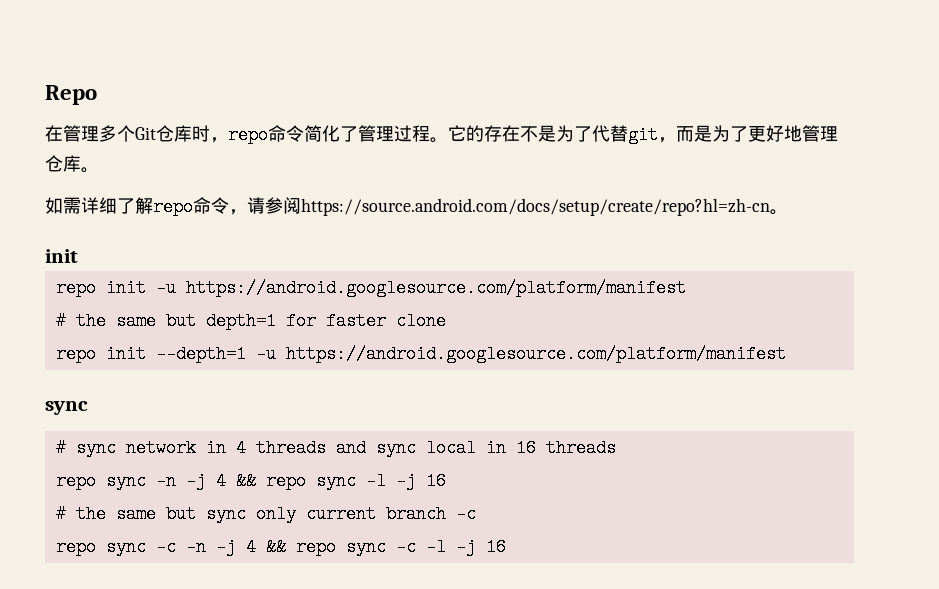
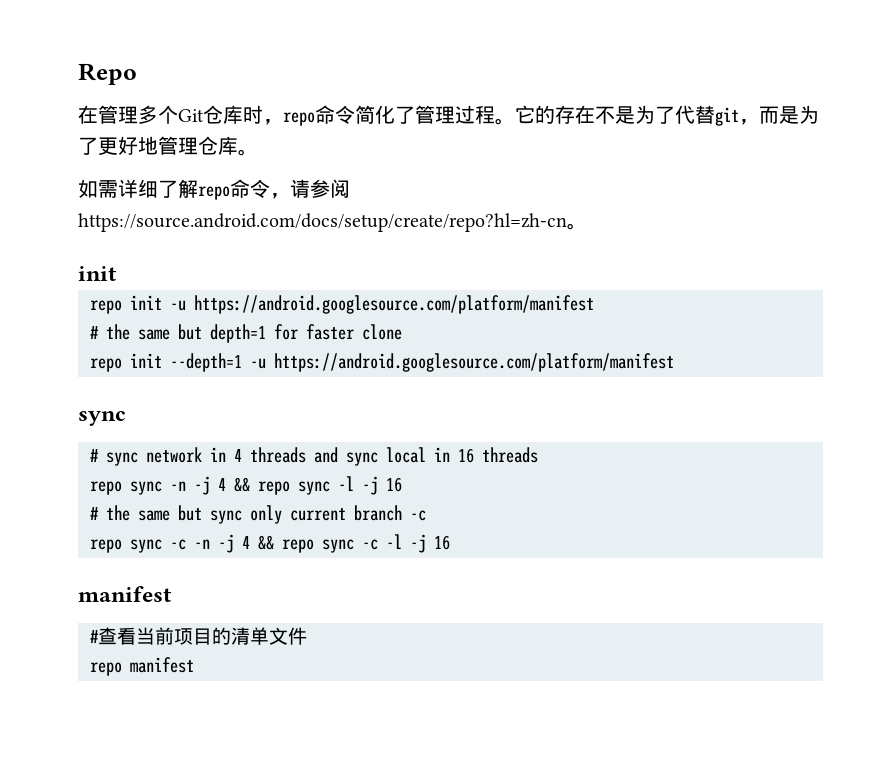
(506, 547) none -> [78,586,172,602] [90,627,307,645] [90,657,194,676] // manifest // #查看当前项目的清单文件 // repo manifest

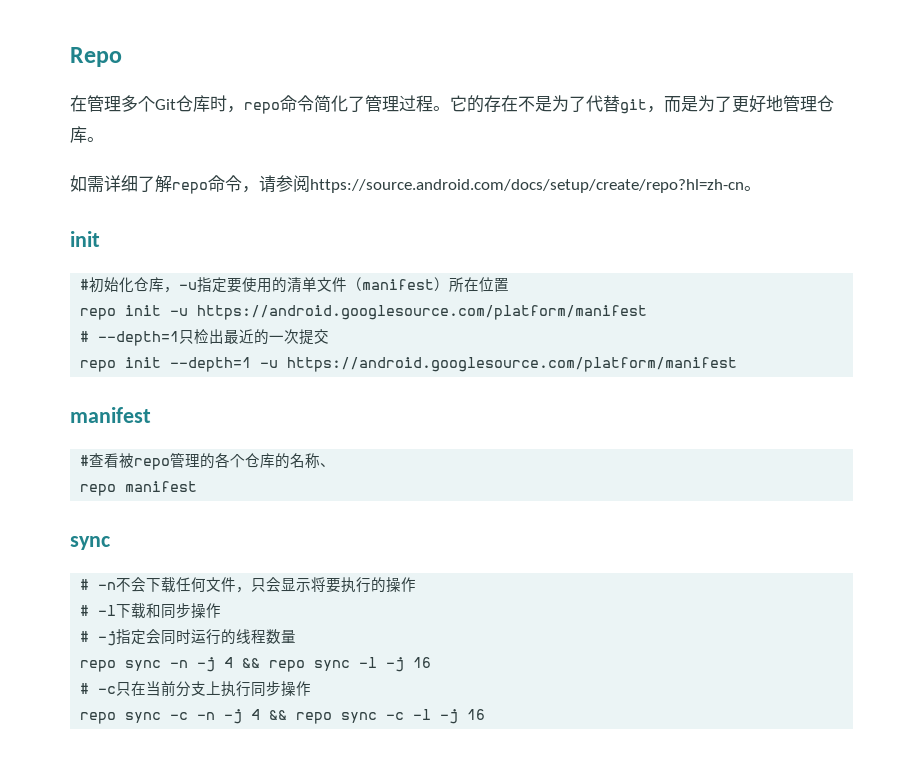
(117, 273) none -> [80,277,510,293] // #初始化仓库，-u指定要使用的清单文件（manifest）所在位置
[106,324,402,343] the same but depth=1 for faster clone -> [98,329,330,346] --depth=1只检出最近的一次提交
[78,411,126,426] [90,447,538,466] sync // # sync network in 4 threads and sync local in 16 threads -> [70,407,151,423] [80,452,336,470] [80,481,198,496] [70,536,110,550] [80,577,417,593] [80,603,222,619] [80,629,297,646] manifest // #查看被repo管理的各个仓库的名称、 // repo manifest // sync // # -n不会下载任何文件，只会显示将要执行的操作 // # -l下载和同步操作 // # -j指定会同时运行的线程数量
[106,505,426,524] the same but sync only current branch -c -> [98,681,312,697] -c只在当前分支上执行同步操作
[78,586,172,602] [90,627,307,645] [90,657,194,676] // manifest // #查看当前项目的清单文件 // repo manifest -> (486, 714) none

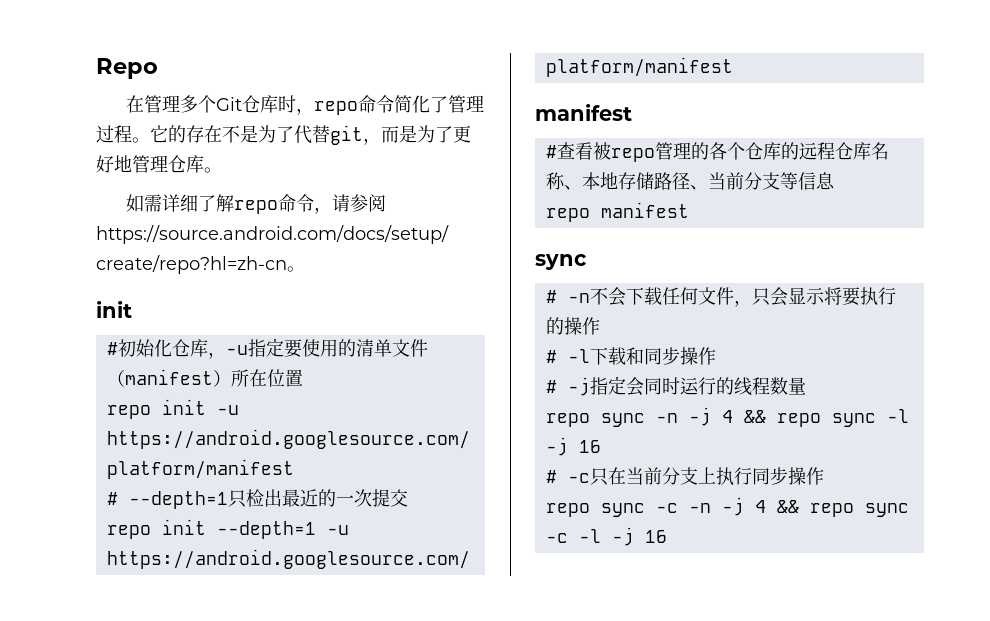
(291, 461) none -> [798,142,871,160] 远程仓库
(336, 465) none -> [581,172,835,190] 本地存储路径、当前分支等信息

